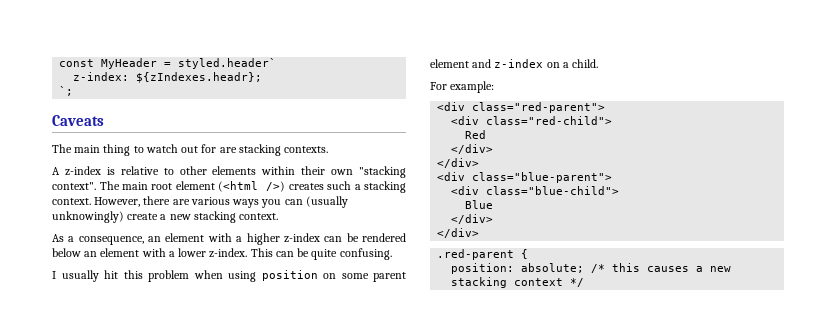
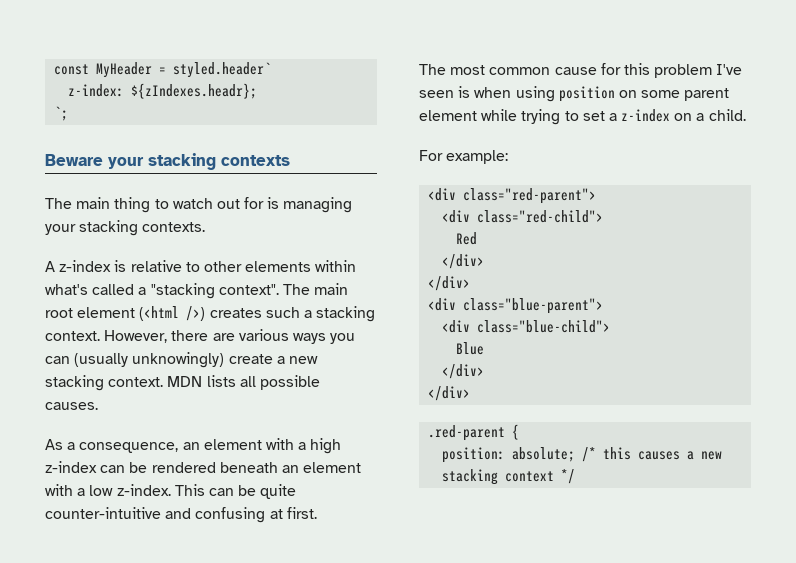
[52,115,104,126] Caveats -> [45,153,290,170] Beware your stacking contexts
[219,147,237,153] are -> [267,197,353,213] [45,224,76,235] is managing your
[301,166,354,175] their own -> [45,284,147,295] what's called a
(279, 216) none -> [167,375,320,390] [45,402,98,410] MDN lists all possible causes.
[246,233,280,245] higher -> [310,438,342,454] high
[52,248,207,257] below an element with a lower -> [219,462,362,473] [45,484,114,496] beneath an element with a low
[339,248,392,260] [52,270,189,282] confusing. // I usually hit this problem -> [45,507,317,523] [419,63,743,78] [419,86,471,98] counter-intuitive and confusing at first. // The most common cause for this problem I've seen is
[472,59,492,68] and -> [481,109,617,125] while trying to set a

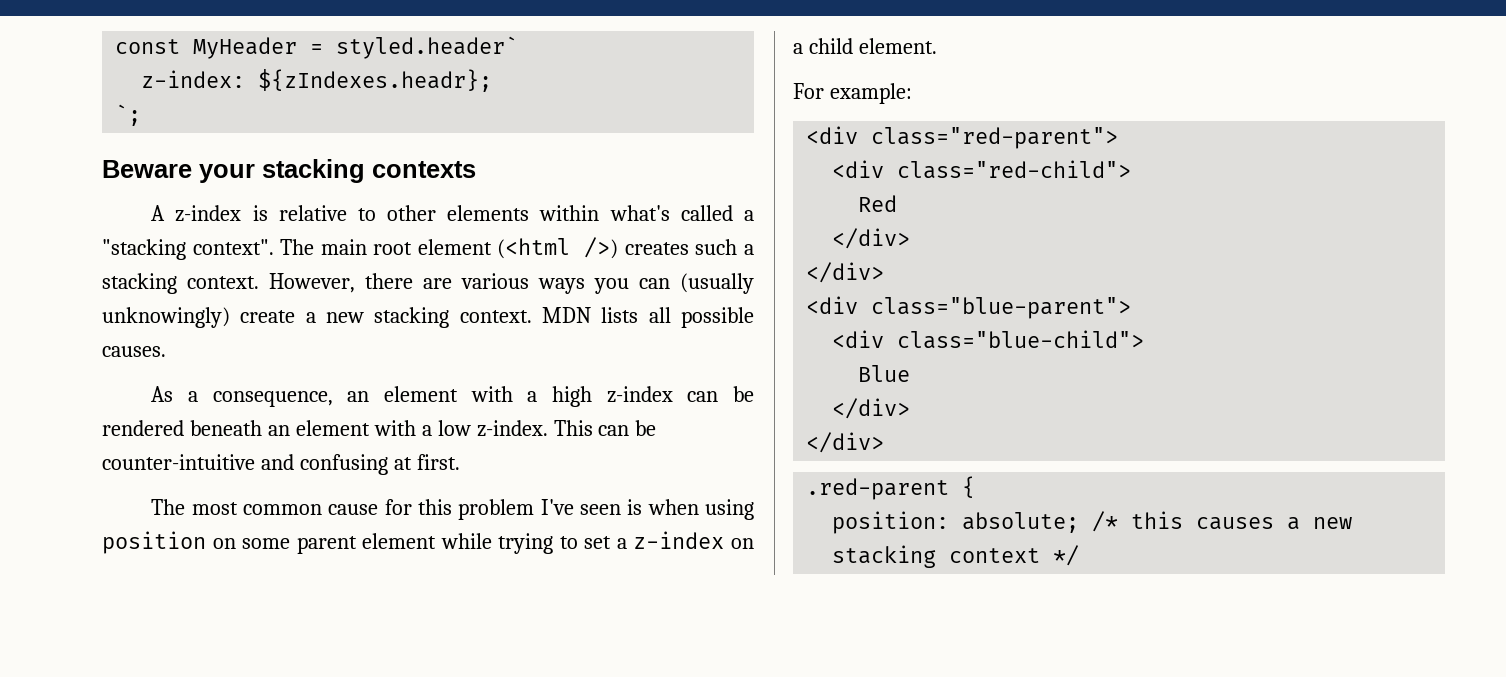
[45,197,353,213] [45,220,206,236] // The main thing to watch out for is managing your stacking contexts. -> (476, 169) none
[260,484,297,499] quite -> (657, 428) none
[708,109,746,121] child. -> [808,38,937,54] child element.

